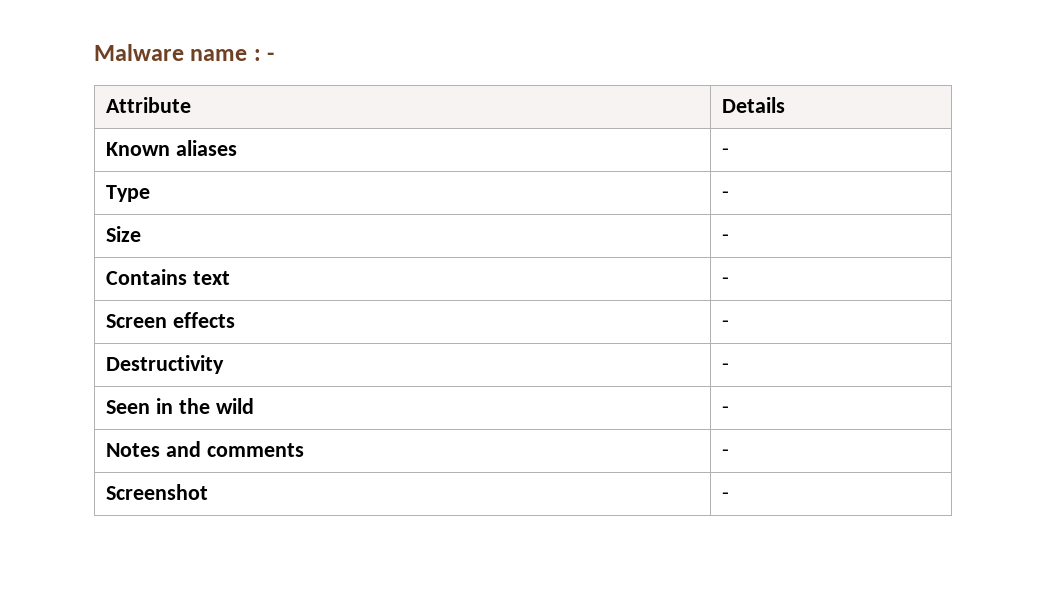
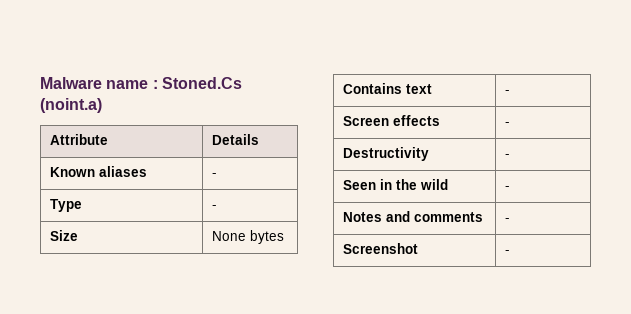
[267,52,275,61] - -> [161,77,242,89] [40,98,102,113] Stoned.Cs (noint.a)
[722,234,730,242] - -> [212,230,285,244] None bytes

